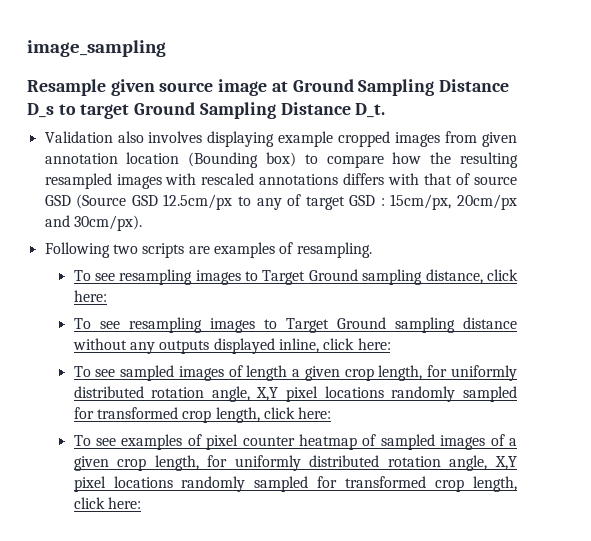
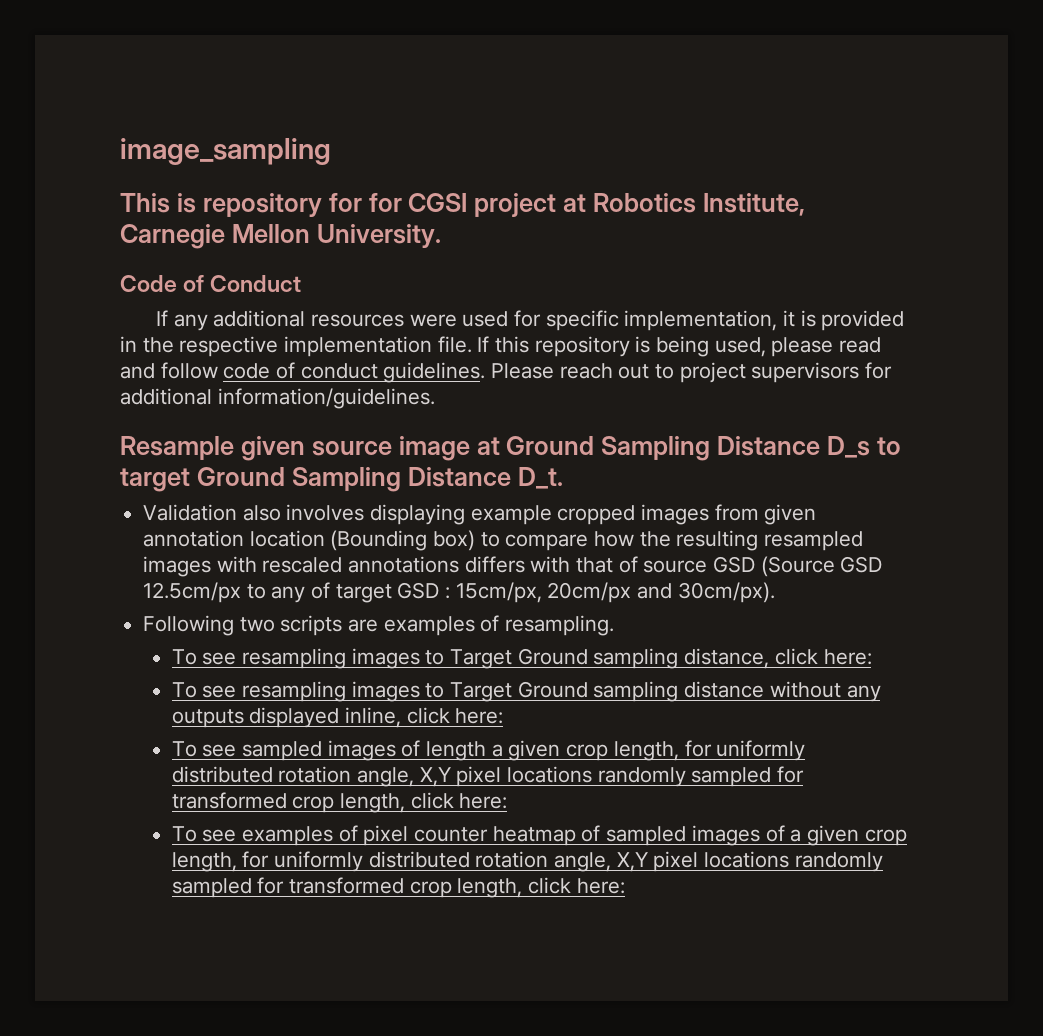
(166, 48) none -> [120,193,805,217] [120,224,441,249] [120,275,302,292] [156,310,905,331] [120,336,882,357] [120,362,893,383] [120,388,435,409] // This is repository for for CGSI project at Robotics Institute, Carnegie Mellon University. // Code of Conduct // If any additional resources were used for specific implementation, it is provided in the respective implementation file. If this repository is being used, please read and follow code of conduct guidelines. Please reach out to project supervisors for additional information/guidelines.

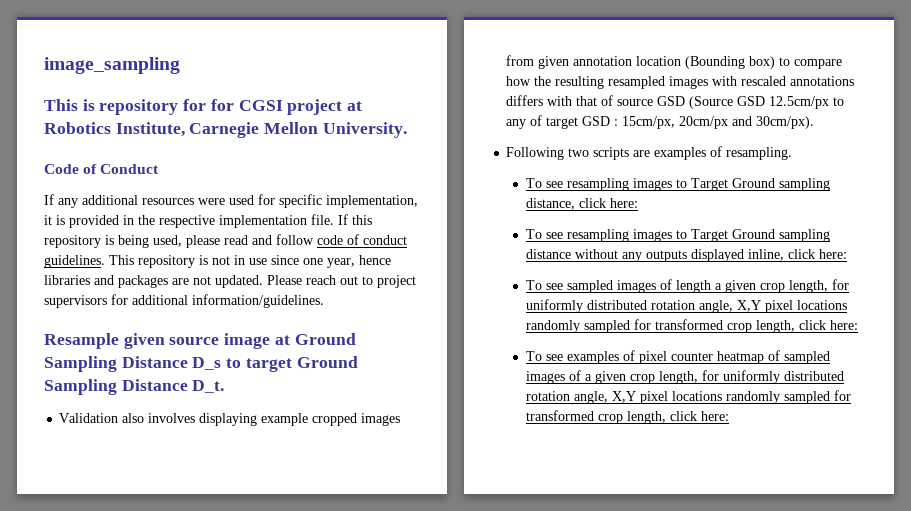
(486, 372) none -> [109,255,391,268] [44,275,263,288] This repository is not in use since one year, hence libraries and packages are not updated.

